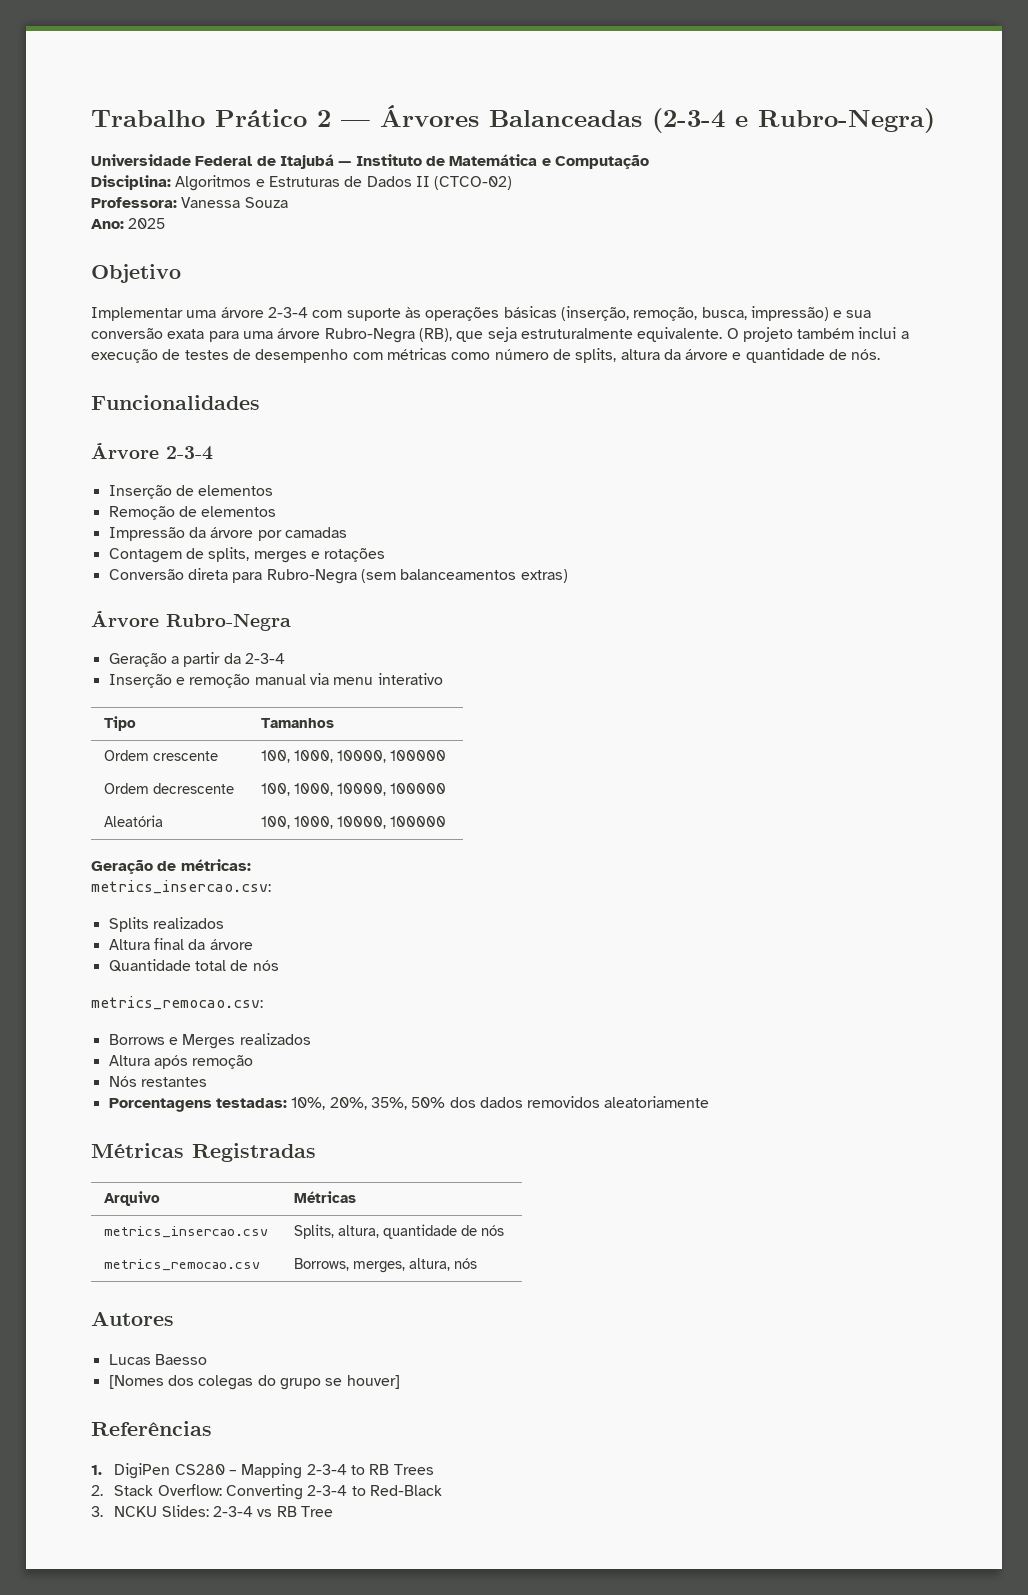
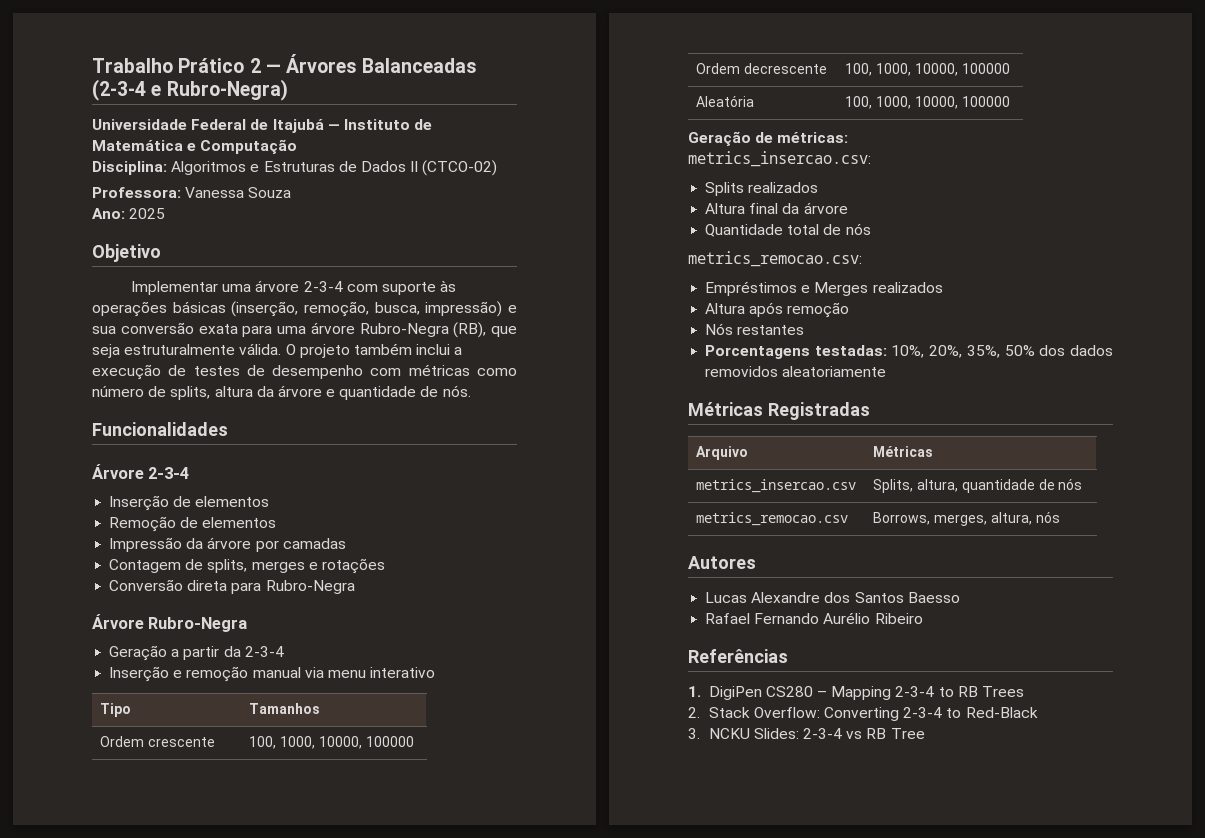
[637,327,723,342] equivalente. -> [239,343,282,355] válida.
[360,569,568,583] (sem balanceamentos extras) -> (355, 587) none
[108,1034,165,1045] Borrows -> [705,281,798,296] Empréstimos
[154,1354,207,1365] [108,1375,400,1390] Baesso // [Nomes dos colegas do grupo se houver] -> [751,592,960,603] [705,612,923,624] Alexandre dos Santos Baesso // Rafael Fernando Aurélio Ribeiro

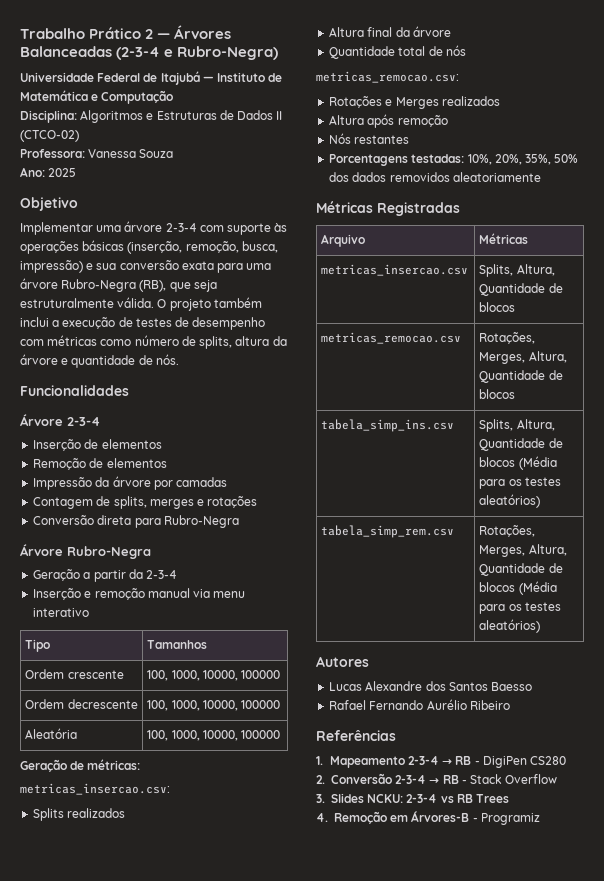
[688,151,871,167] metrics_insercao.csv: -> [20,783,170,795] metricas_insercao.csv:
[688,251,862,267] [705,281,798,296] metrics_remocao.csv: // Empréstimos -> [316,71,459,83] [329,96,383,108] metricas_remocao.csv: // Rotações
[696,479,857,493] [873,478,1083,493] [696,512,849,526] [873,511,1060,526] metrics_insercao.csv | Splits, altura, quantidade de nós // metrics_remocao.csv | Borrows, merges, altura, nós -> [321,264,469,276] [479,264,555,277] [479,283,563,296] [479,302,516,312] [321,332,462,344] [479,332,536,344] [479,351,567,364] [479,370,563,383] [479,389,516,399] [321,419,455,432] [479,419,555,432] [479,438,563,451] [479,456,557,470] [479,477,561,489] [479,494,541,508] [321,525,455,538] [479,525,536,537] [479,544,567,557] [479,563,563,576] [479,581,557,595] [479,602,561,614] [479,619,541,633] metricas_insercao.csv | Splits, Altura, Quantidade de blocos // metricas_remocao.csv | Rotações, Merges, Altura, Quantidade de blocos // tabela_simp_ins.csv | Splits, Altura, Quantidade de blocos (Média para os testes aleatórios) // tabela_simp_rem.csv | Rotações, Merges, Altura, Quantidade de blocos (Média para os testes aleatórios)
[708,686,1025,700] [688,707,1038,721] [688,728,925,739] DigiPen CS280 – Mapping 2-3-4 to RB Trees // 2. Stack Overflow: Converting 2-3-4 to Red-Black // 3. NCKU Slides: 2-3-4 vs RB Tree -> [329,756,567,768] [316,773,558,784] [316,793,510,803] [316,811,540,825] Mapeamento 2-3-4 → RB - DigiPen CS280 // 2. Conversão 2-3-4 → RB - Stack Overflow // 3. Slides NCKU: 2-3-4 vs RB Trees // 4. Remoção em Árvores-B - Programiz

